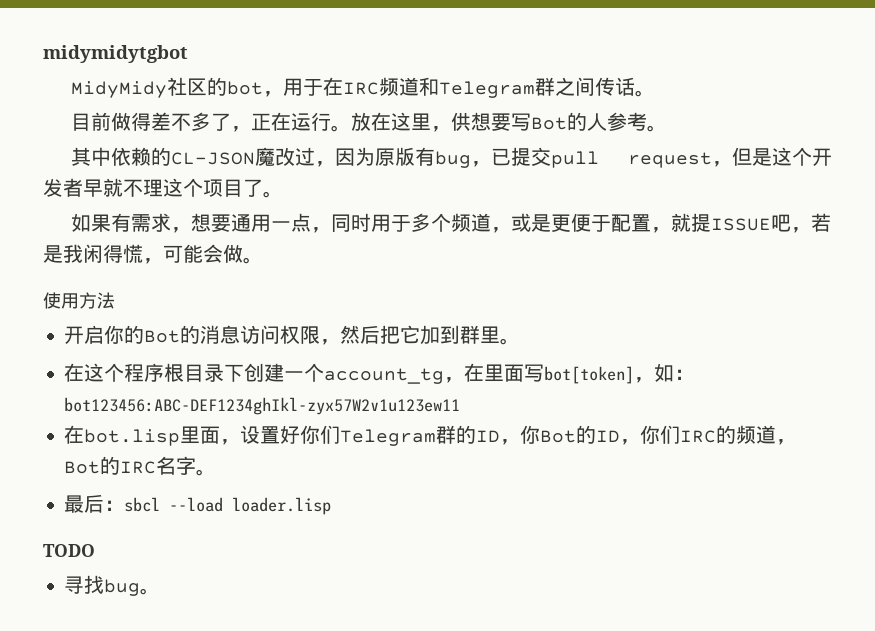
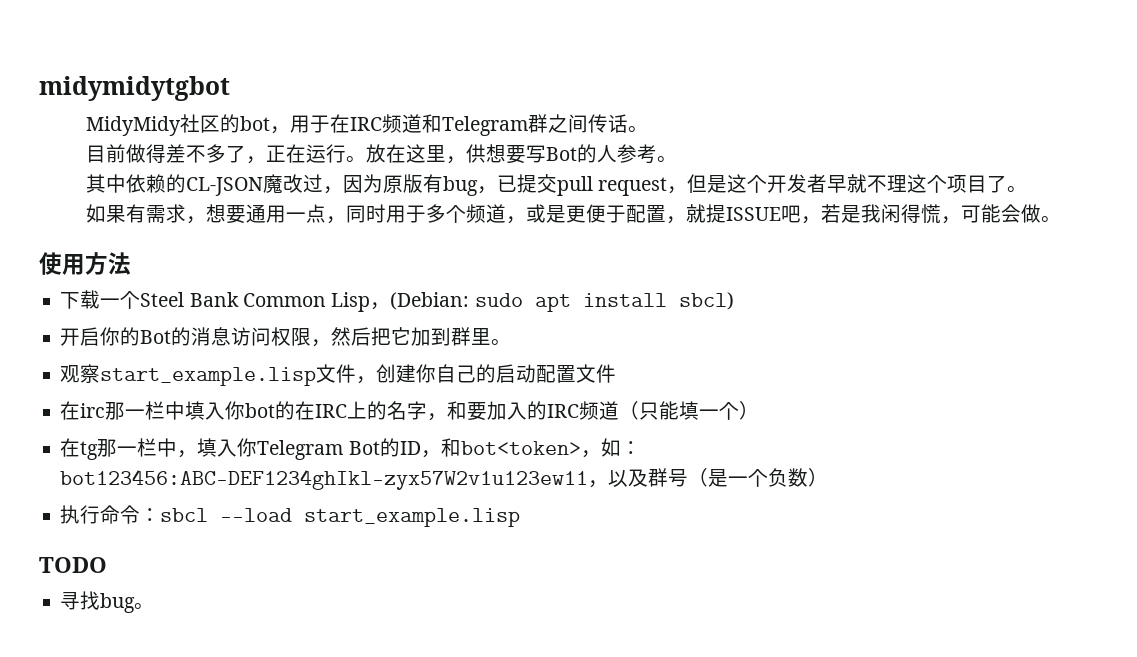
(115, 300) none -> [60,290,734,312] // 下载一个Steel Bank Common Lisp，(Debian: sudo apt install sbcl)
[64,363,695,384] [64,397,461,415] [64,425,797,446] [64,456,217,476] [64,494,105,513] 在这个程序根目录下创建一个account_tg，在里面写bot[token]，如：bot123456:ABC-DEF1234ghIkl-zyx57W2v1u123ew11 // 在bot.lisp里面，设置好你们Telegram群的ID，你Bot的ID，你们IRC的频道，Bot的IRC名字。 // 最后 -> [60,364,617,386] [60,401,760,421] [60,438,641,460] [60,468,829,490] [60,505,141,524] 观察start_example.lisp文件，创建你自己的启动配置文件 // 在irc那一栏中填入你bot的在IRC上的名字，和要加入的IRC频道（只能填一个） // 在tg那一栏中，填入你Telegram Bot的ID，和bot<token>，如：bot123456:ABC-DEF1234ghIkl-zyx57W2v1u123ew11，以及群号（是一个负数） // 执行命令
[232,497,332,515] loader.lisp -> [304,508,521,527] start_example.lisp

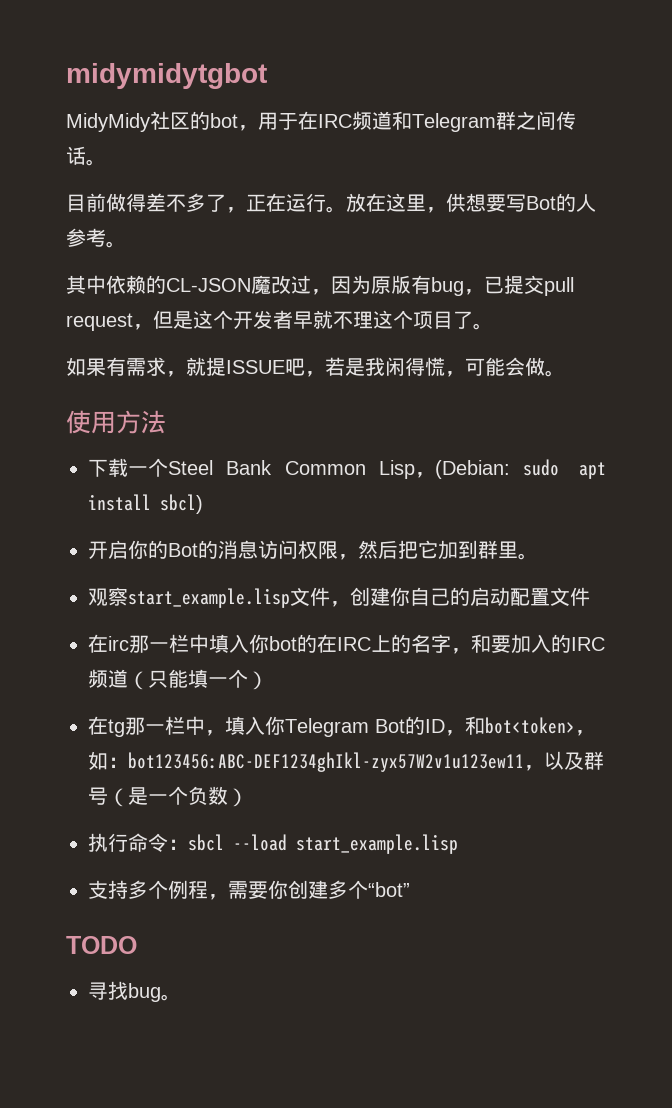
[205,204,686,224] 想要通用一点，同时用于多个频道，或是更便于配置， -> (186, 374) none
(521, 517) none -> [88,880,410,900] // 支持多个例程，需要你创建多个“bot”

